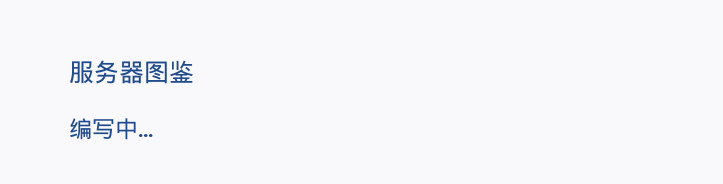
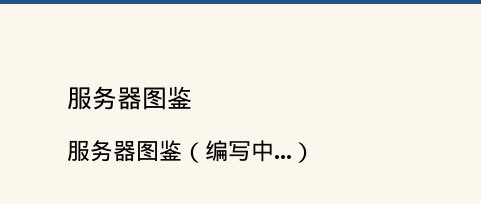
(194, 71) none -> [67,140,205,163] 服务器图鉴（
(153, 135) none -> [292,142,315,163] ）

